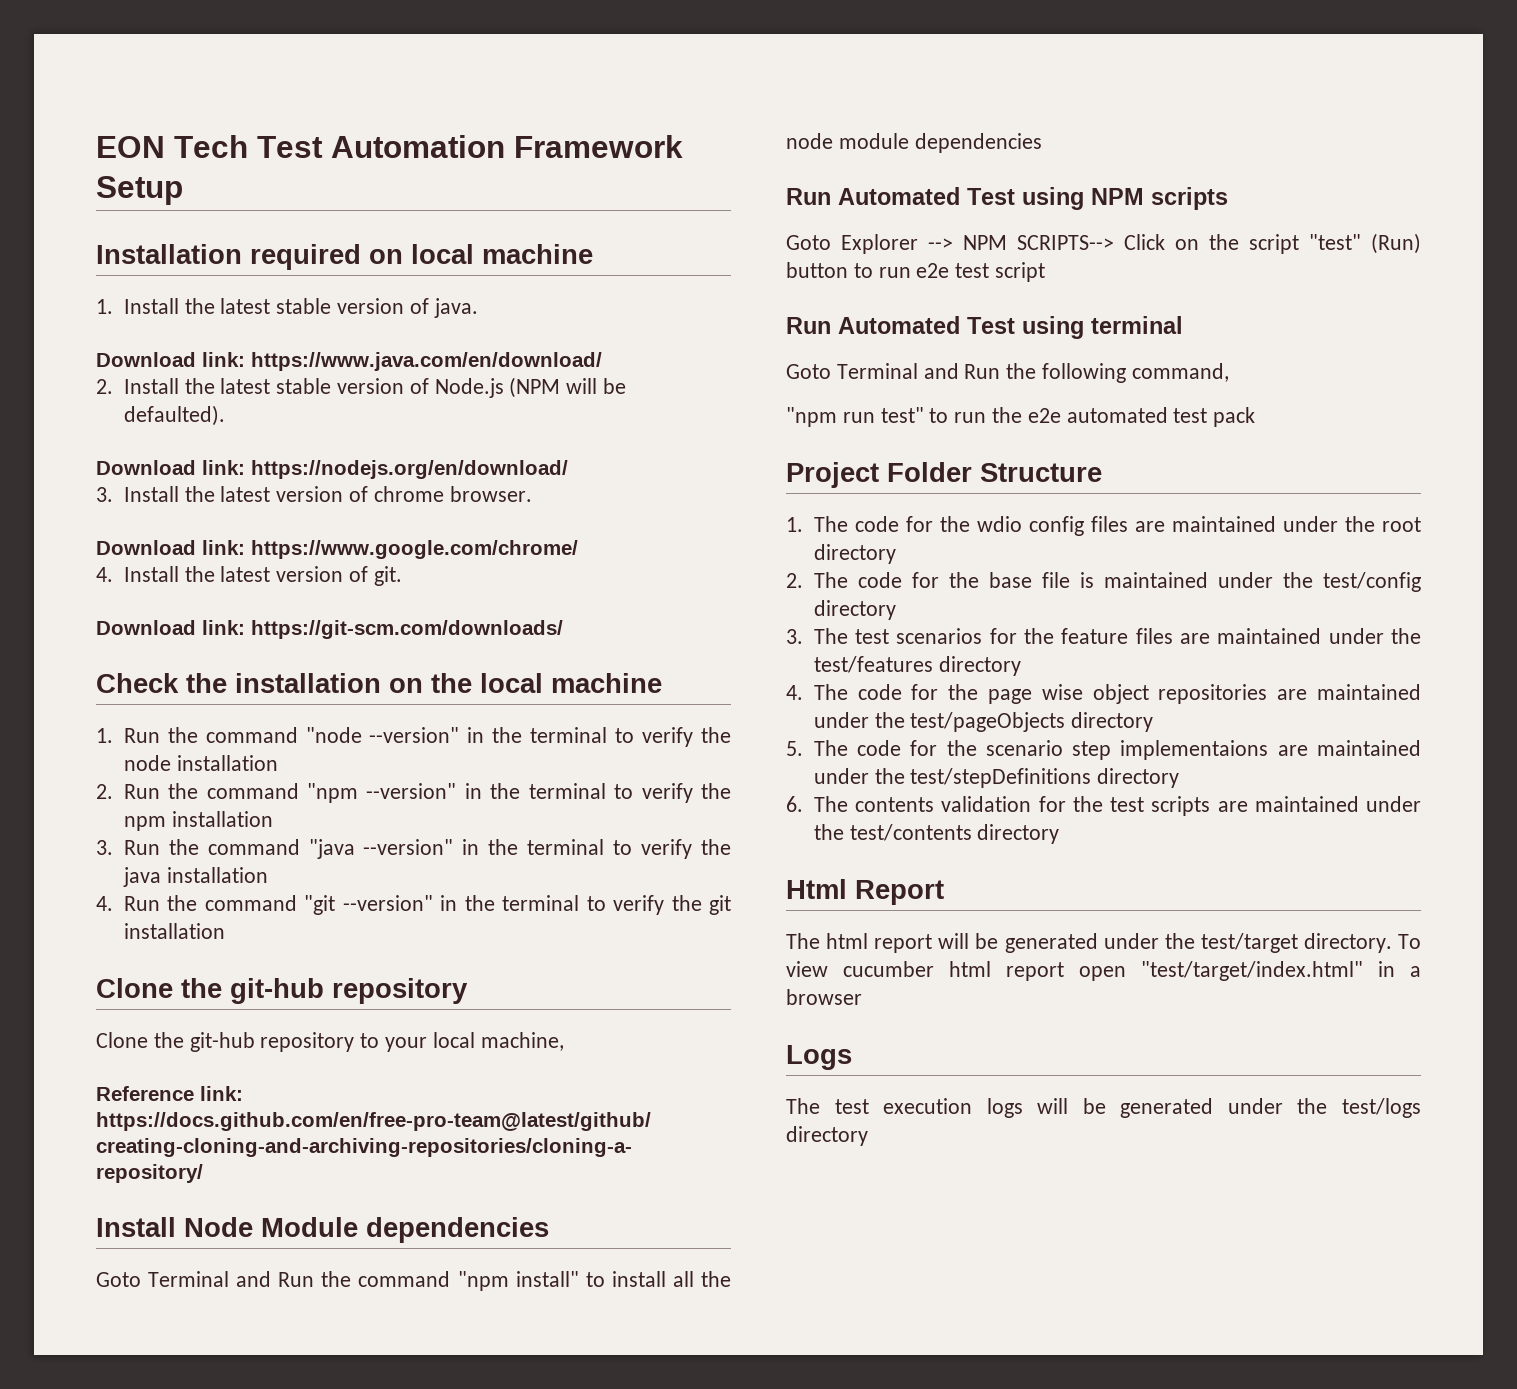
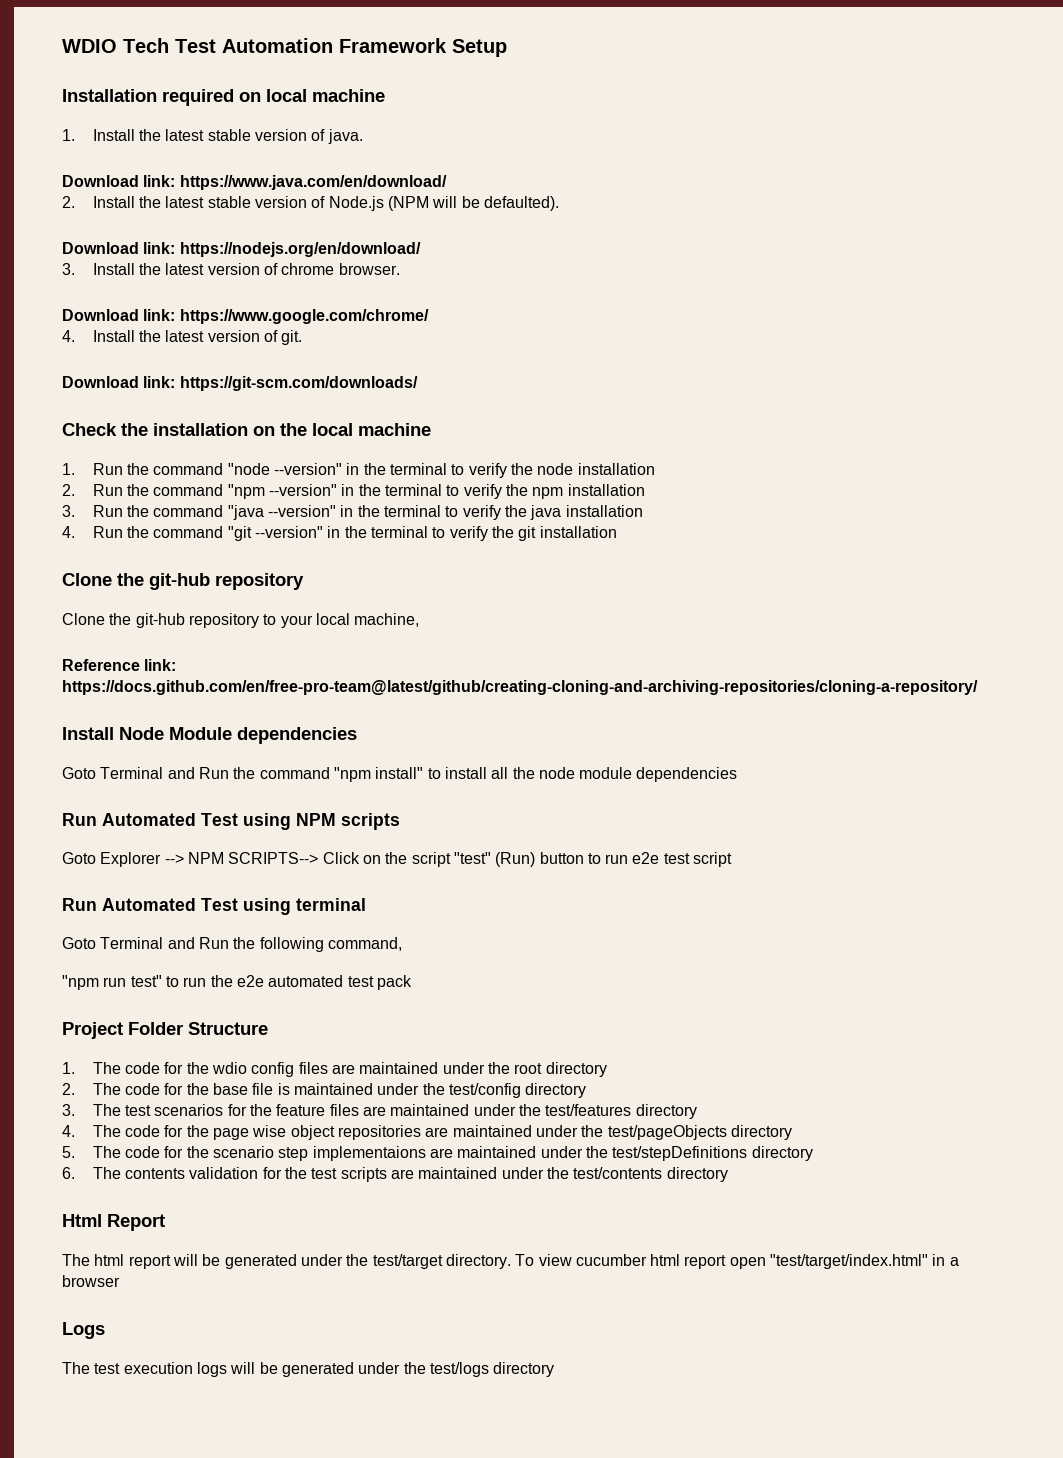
[96,136,165,158] EON -> [62,39,117,53] WDIO

